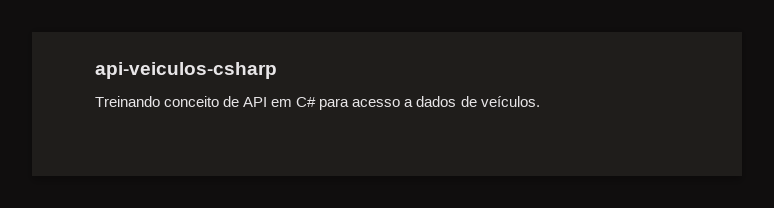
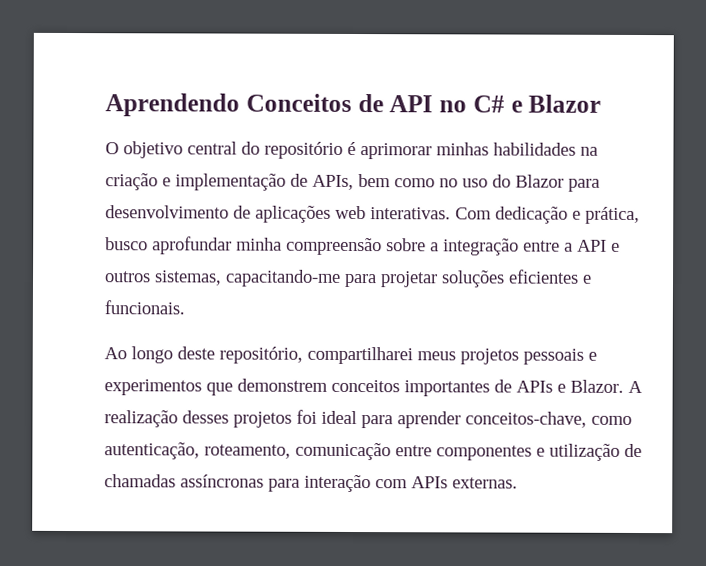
[95,62,277,79] [95,96,540,110] api-veiculos-csharp // Treinando conceito de API em C# para acesso a dados de veículos. -> [105,93,602,117] [105,141,598,160] [105,173,600,192] [105,205,640,224] [105,236,620,256] [105,269,592,288] [104,300,185,315] [104,346,597,365] [104,378,643,397] [104,409,632,429] [104,442,642,461] [104,474,518,493] Aprendendo Conceitos de API no C# e Blazor // O objetivo central do repositório é aprimorar minhas habilidades na criação e implementação de APIs, bem como no uso do Blazor para desenvolvimento de aplicações web interativas. Com dedicação e prática, busco aprofundar minha compreensão sobre a integração entre a API e outros sistemas, capacitando-me para projetar soluções eficientes e funcionais. // Ao longo deste repositório, compartilharei meus projetos pessoais e experimentos que demonstrem conceitos importantes de APIs e Blazor. A realização desses projetos foi ideal para aprender conceitos-chave, como autenticação, roteamento, comunicação entre componentes e utilização de chamadas assíncronas para interação com APIs externas.

